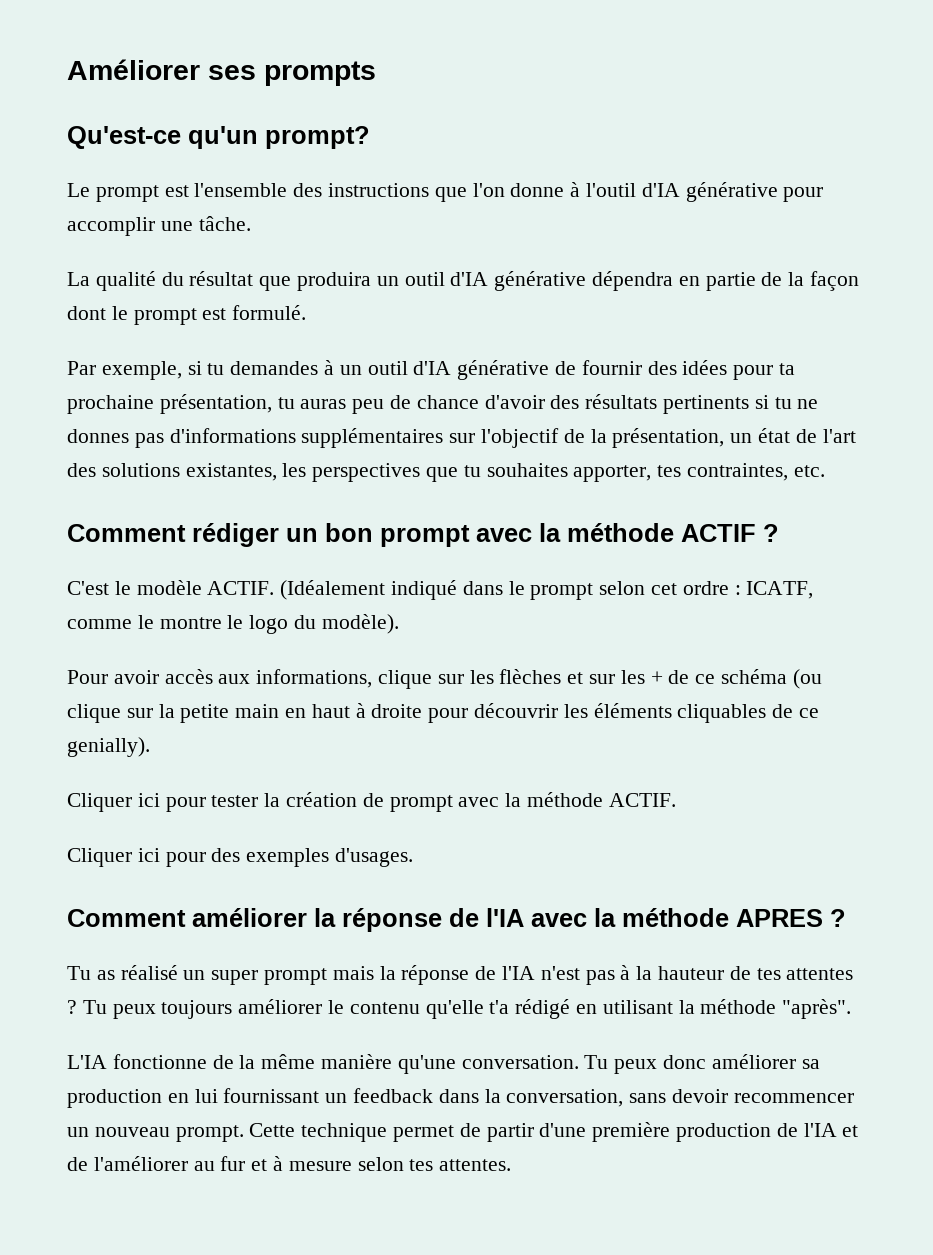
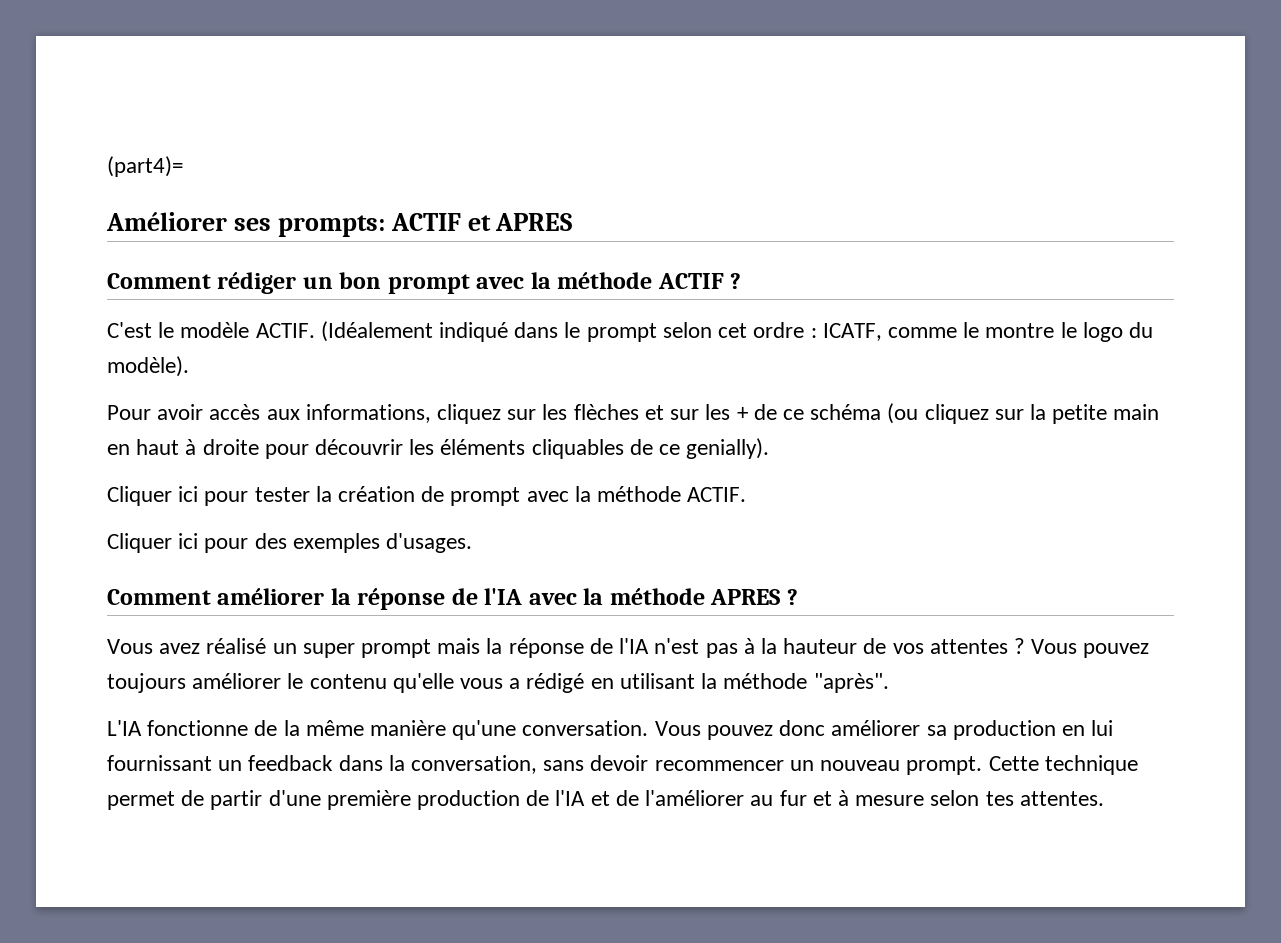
(67, 69) none -> [107,156,183,177] (part4)= //
[264,61,376,86] [67,126,370,149] [67,182,824,202] [67,216,251,236] [67,271,860,291] [67,305,307,325] [67,360,796,380] [67,394,819,414] [67,428,856,448] [67,463,825,482] prompts // Qu'est-ce qu'un prompt? // Le prompt est l'ensemble des instructions que l'on donne à l'outil d'IA générative pour accomplir une tâche. // La qualité du résultat que produira un outil d'IA générative dépendra en partie de la façon dont le prompt est formulé. // Par exemple, si tu demandes à un outil d'IA générative de fournir des idées pour ta prochaine présentation, tu auras peu de chance d'avoir des résultats pertinents si tu ne donnes pas d'informations supplémentaires sur l'objectif de la présentation, un état de l'art des solutions existantes, les perspectives que tu souhaites apporter, tes contraintes, etc. -> [277,213,573,237] prompts: ACTIF et APRES
[378,670,433,689] clique -> [437,404,502,424] cliquez
[67,704,121,723] clique -> [924,404,989,424] cliquez
[67,966,115,980] Tu as -> [107,639,201,654] Vous avez
[756,968,781,980] tes -> [892,643,924,654] vos
[82,1000,156,1019] Tu peux -> [1031,639,1150,658] Vous pouvez
[489,1000,510,1014] t'a -> [460,678,521,689] vous a
[584,1055,658,1074] Tu peux -> [654,721,773,740] Vous pouvez

